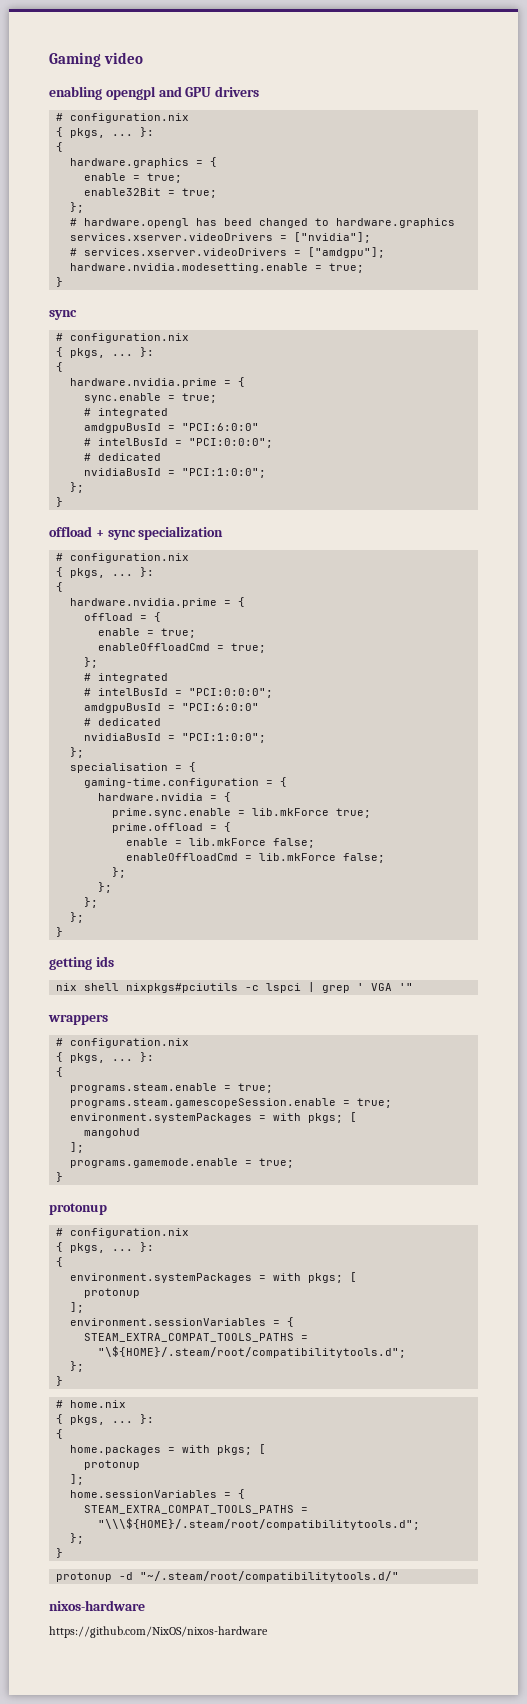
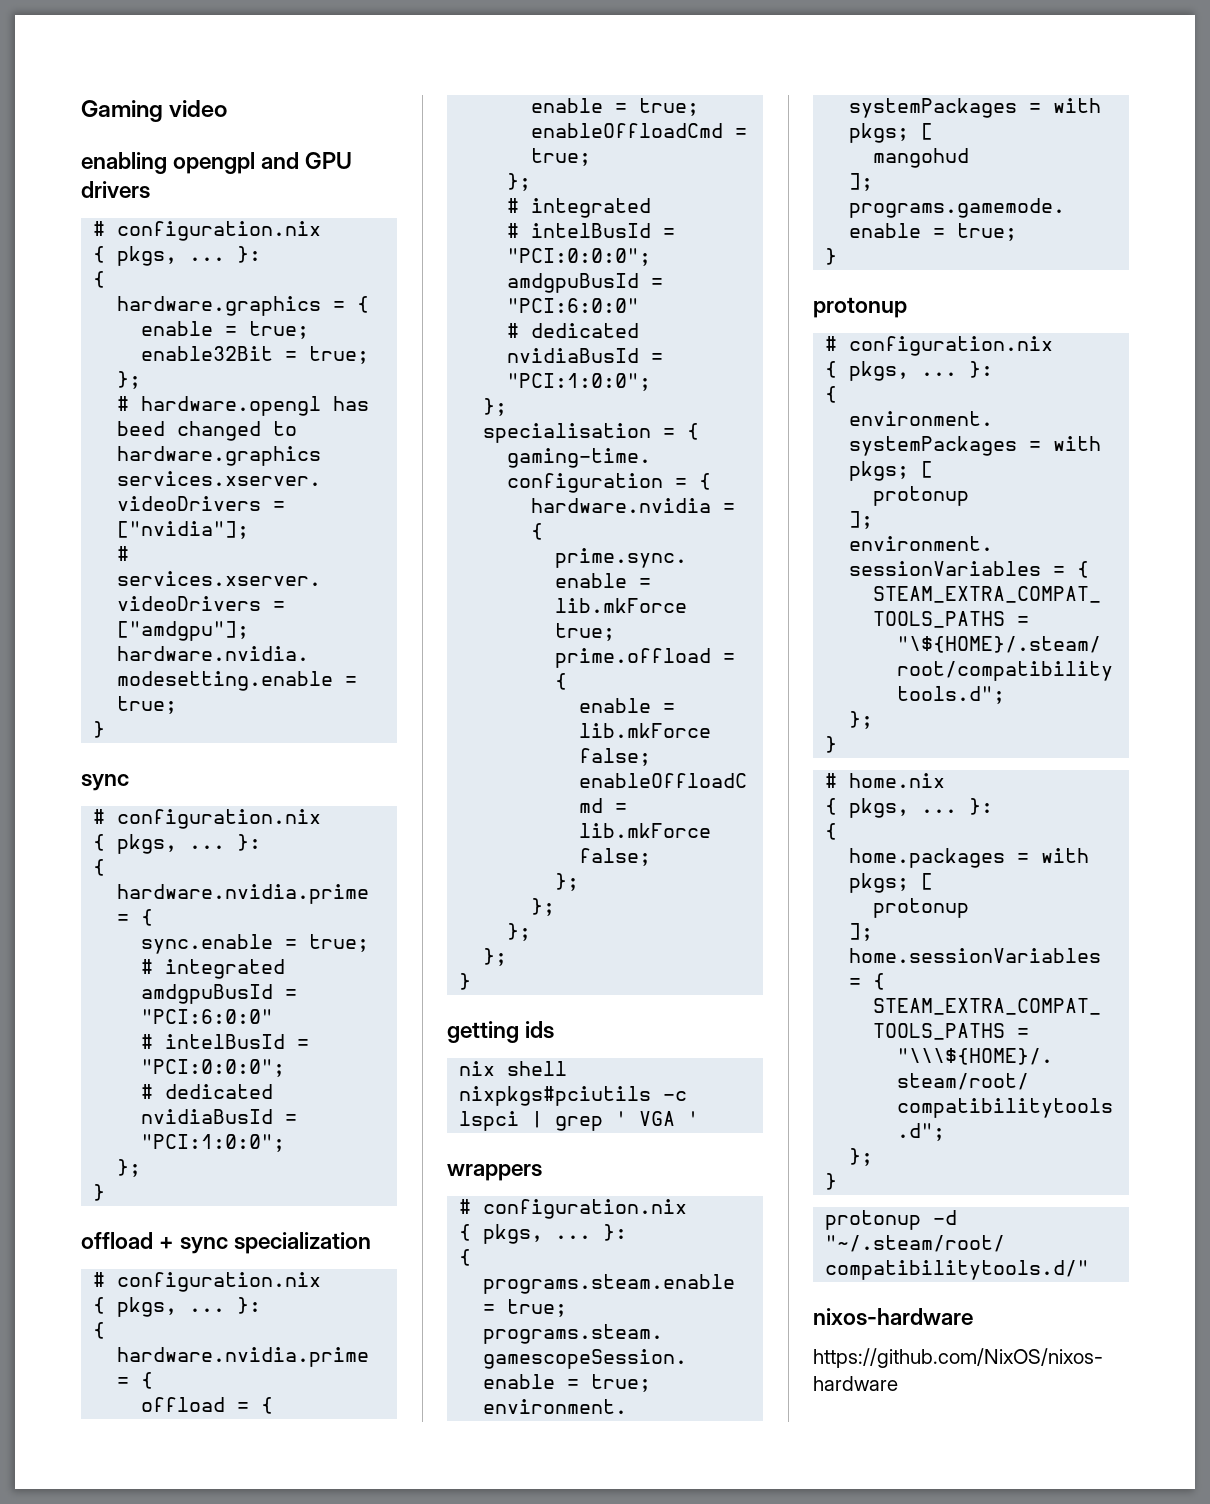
[399,983,414,991] '" -> [687,1111,700,1126] '

